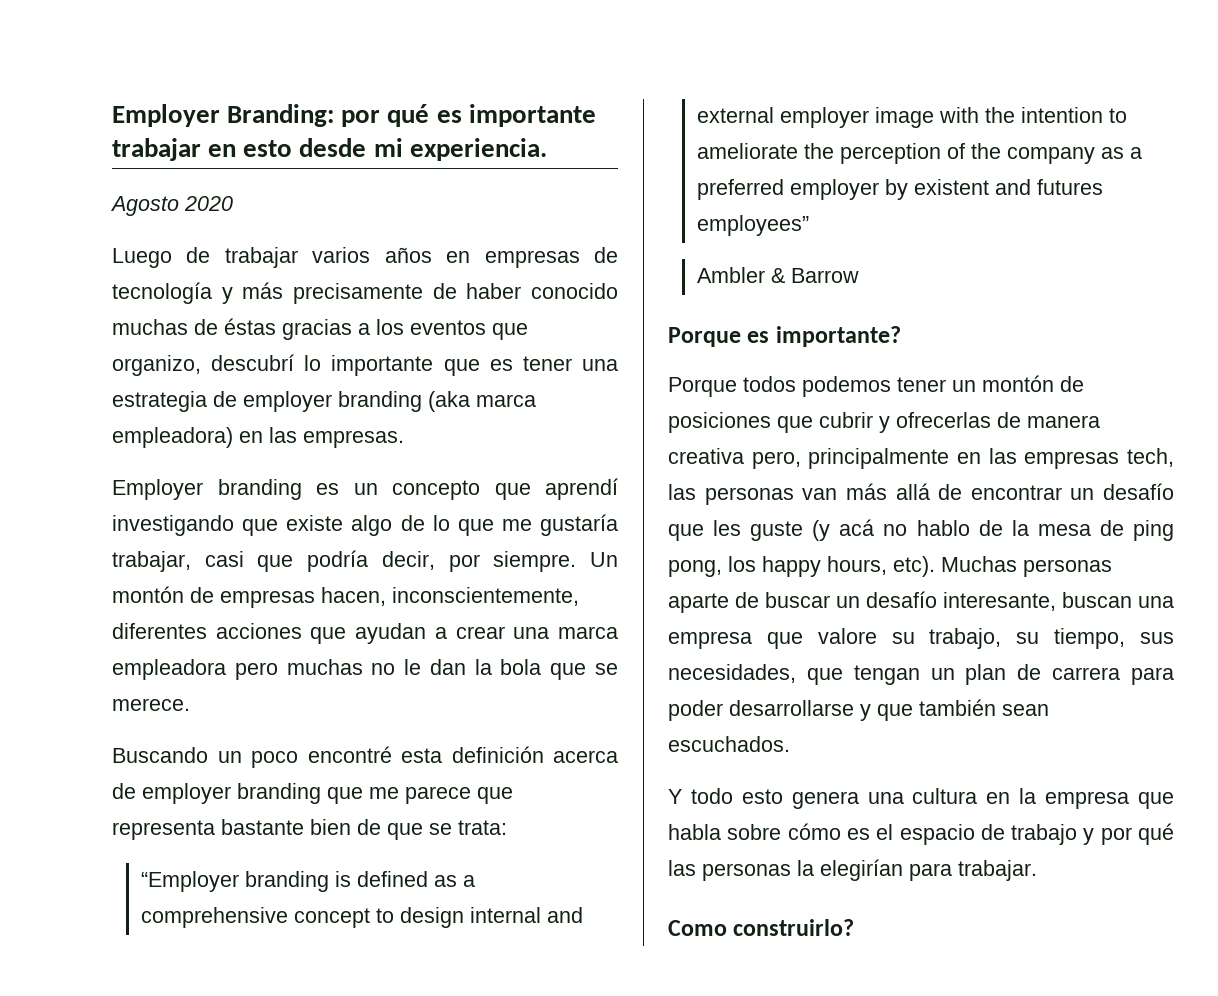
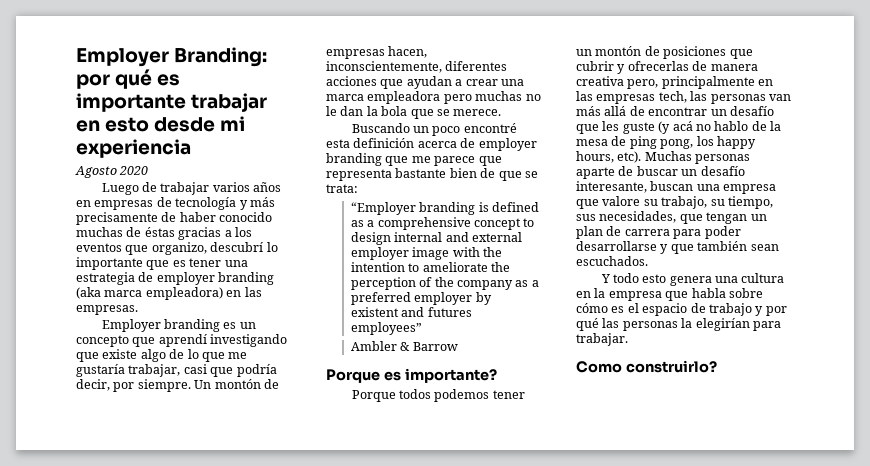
[409,138,547,161] experiencia. -> [76,139,191,158] experiencia

